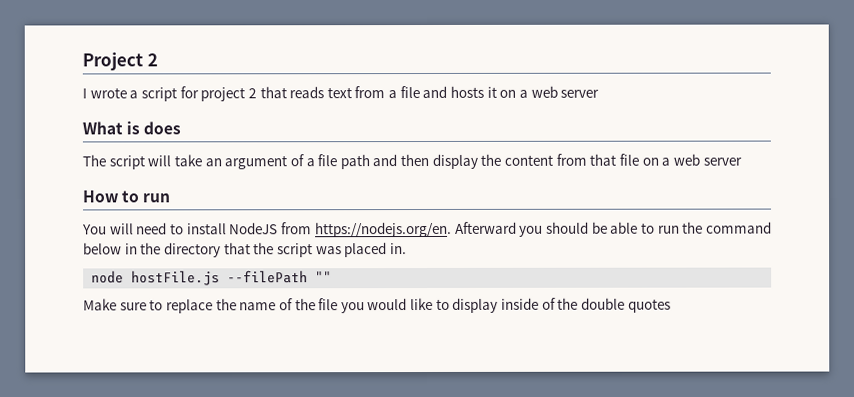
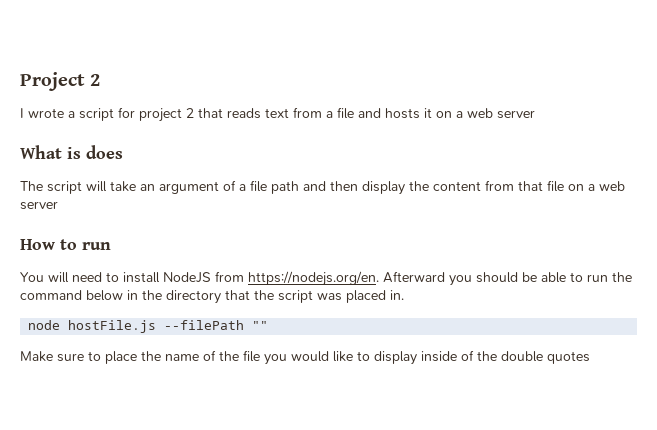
[165,299,213,314] replace -> [105,351,137,364] place

